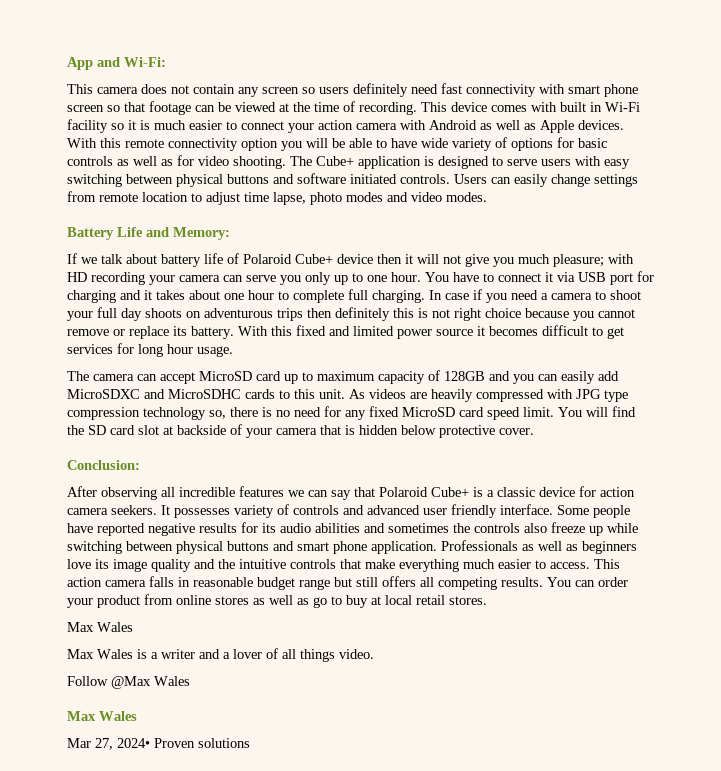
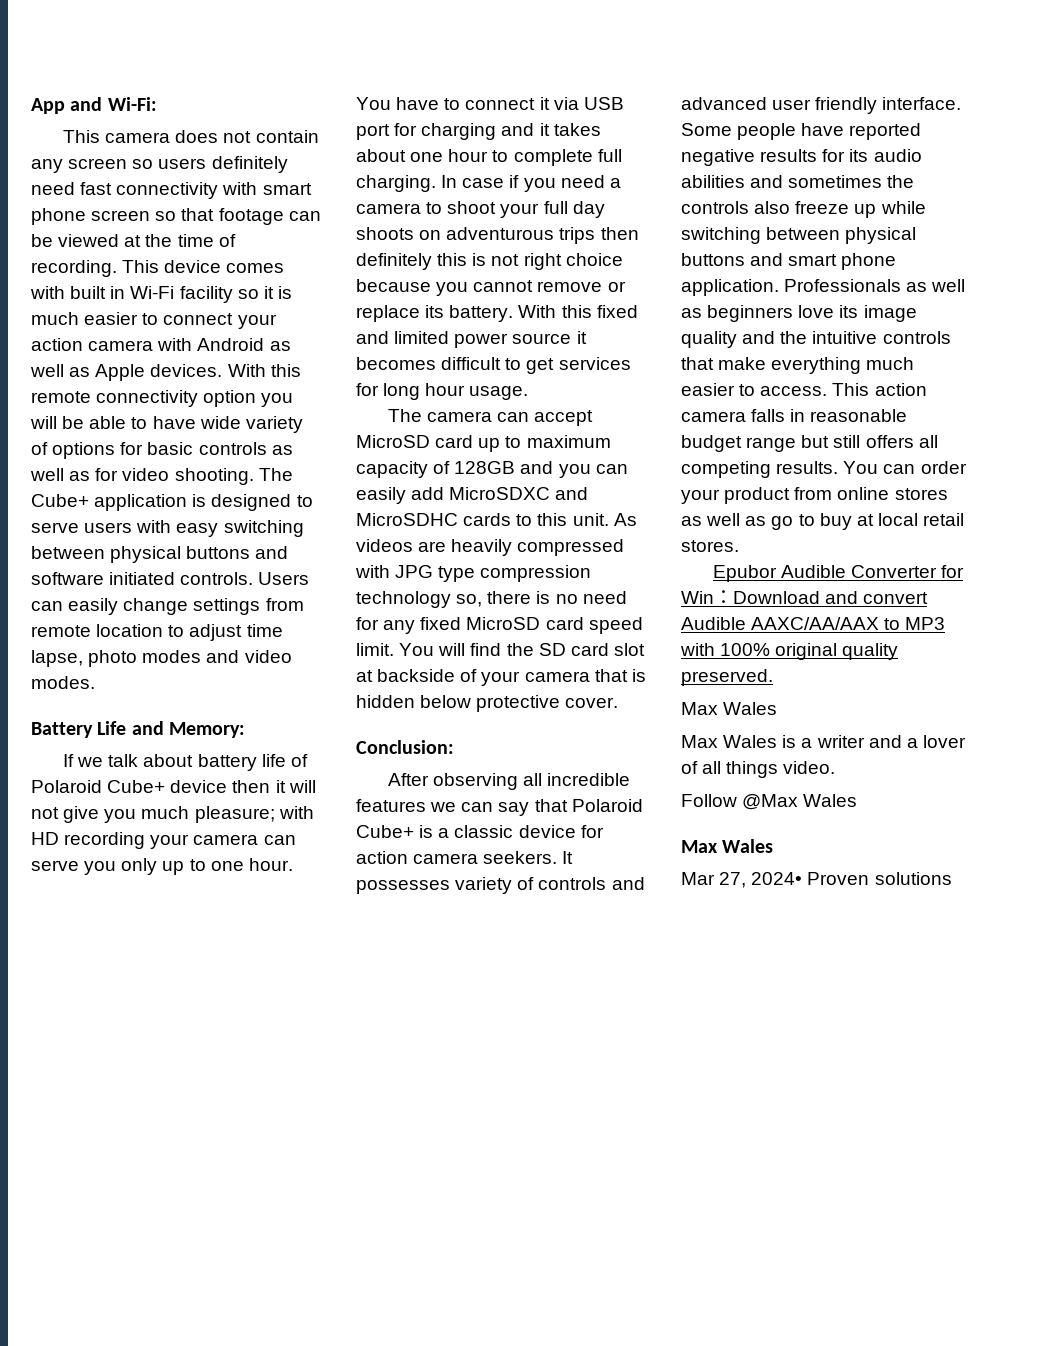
(487, 600) none -> [713,565,965,582] [681,590,929,604] [681,617,946,630] [680,643,899,660] [681,669,773,686] // Epubor Audible Converter for Win：Download and convert Audible AAXC/AA/AAX to MP3 with 100% original quality preserved.

